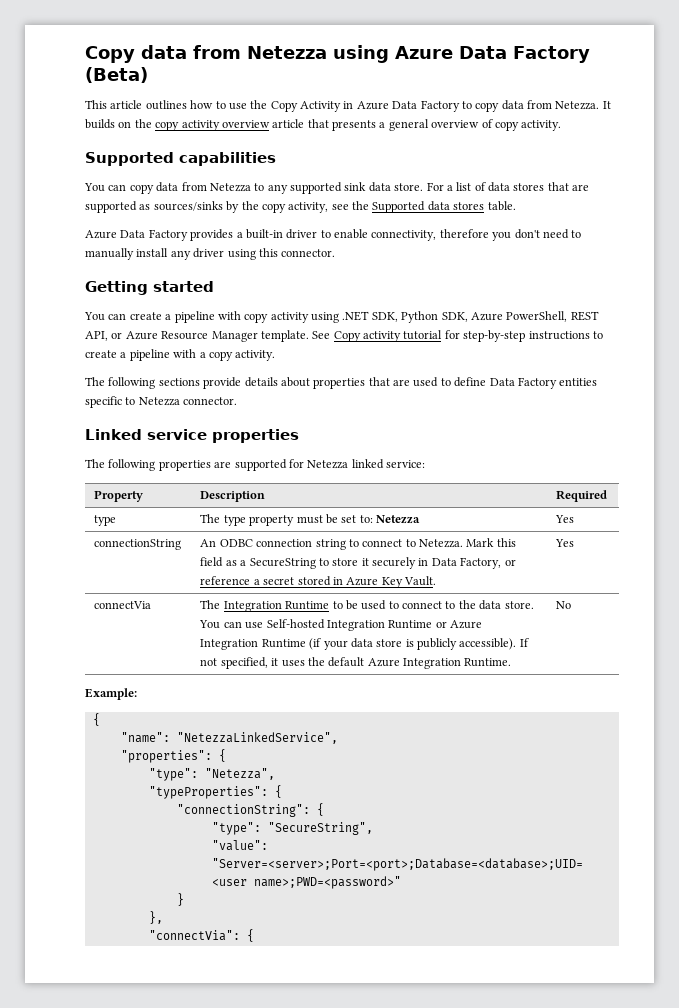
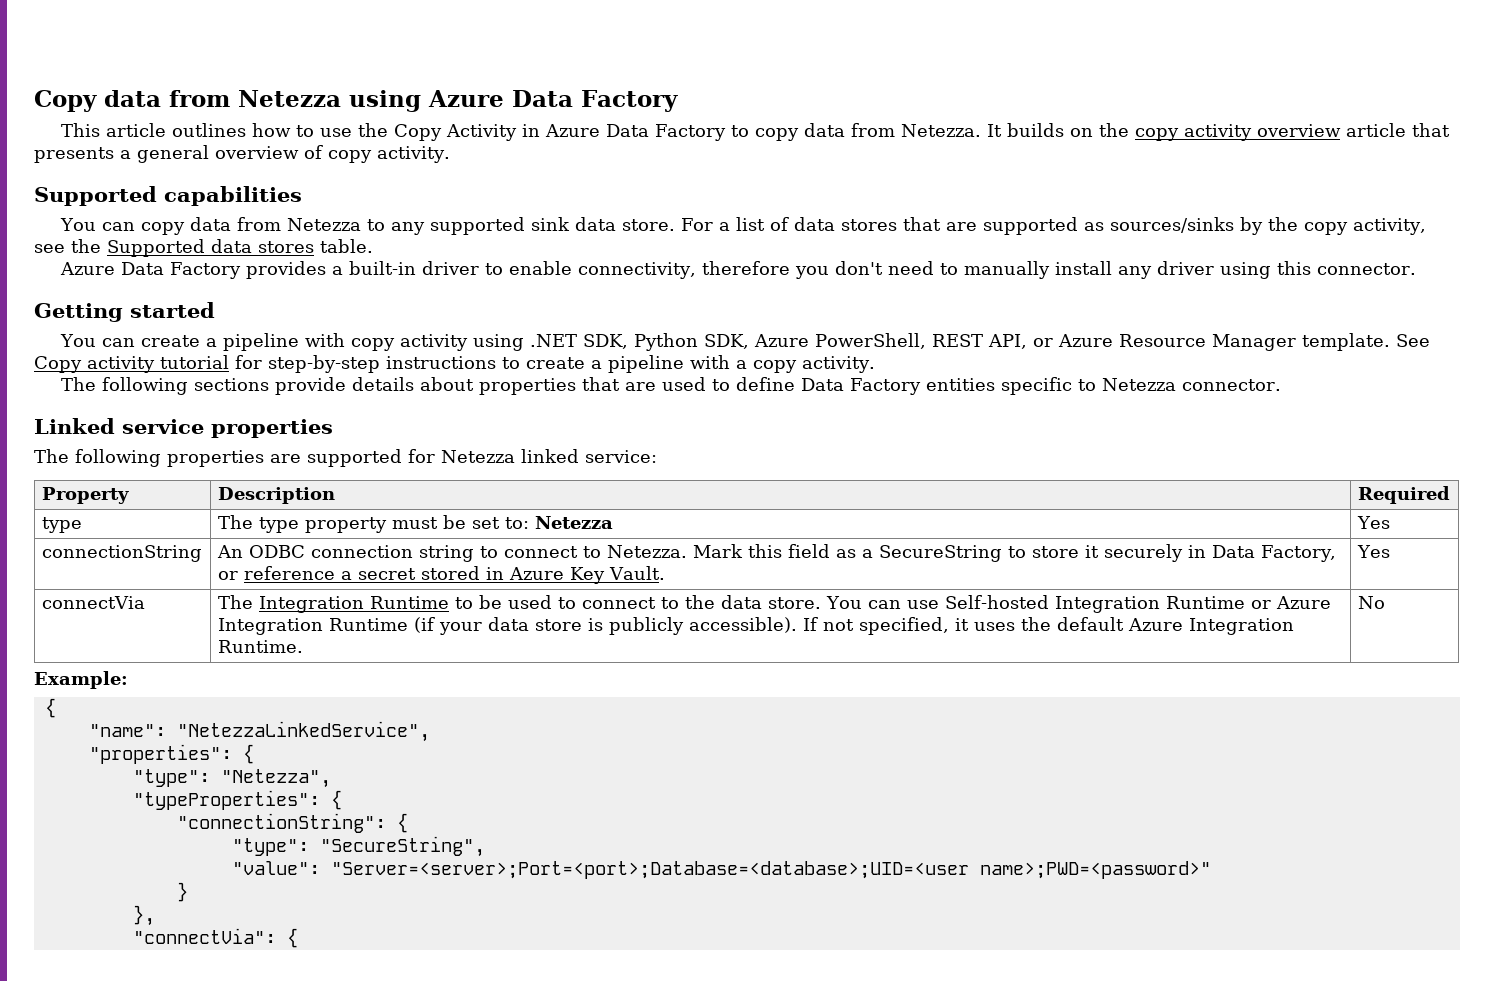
[85,67,148,83] (Beta) -> (678, 101) none

